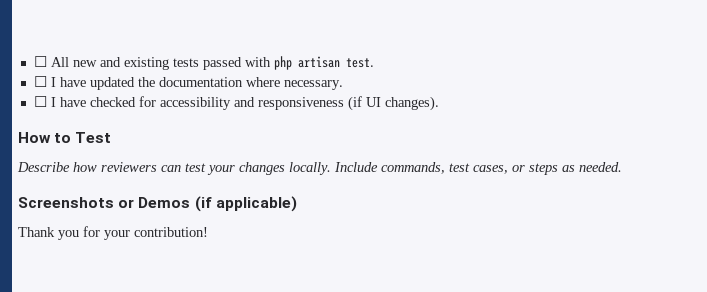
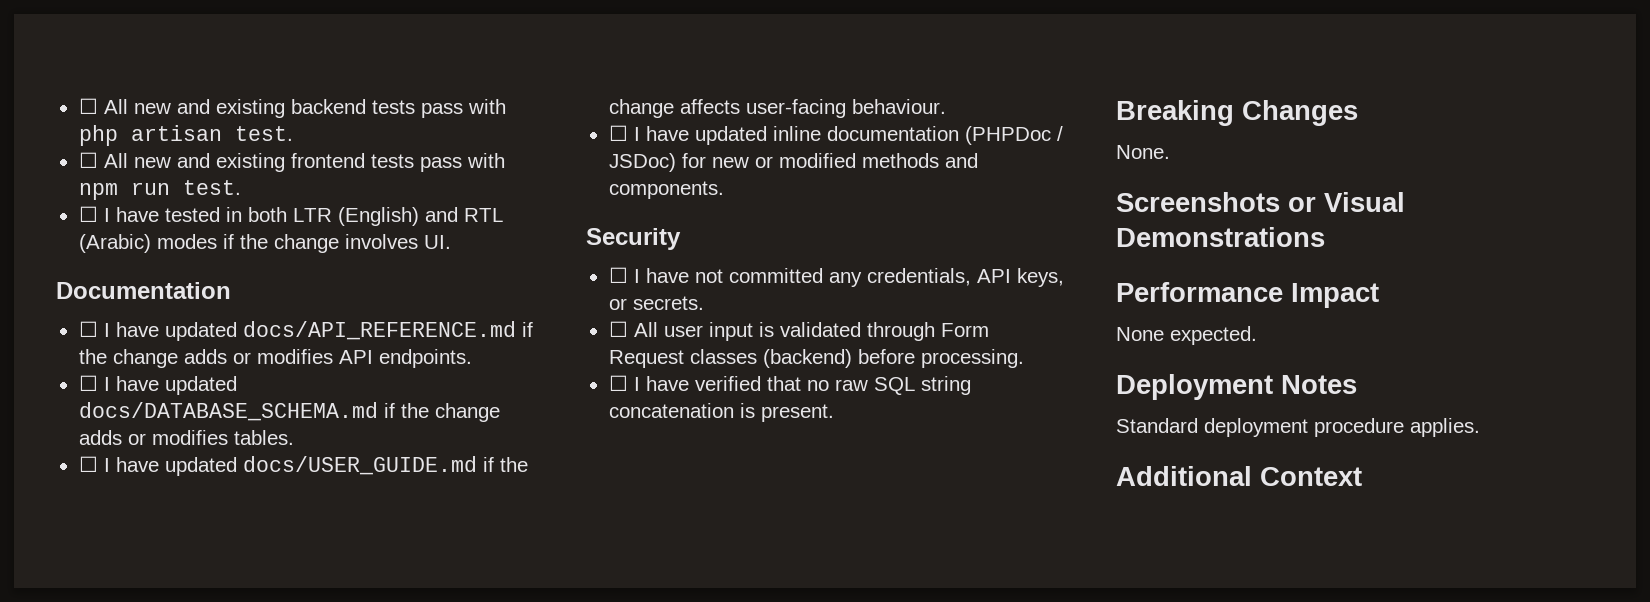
[33,56,242,70] ☐ All new and existing tests passed -> [78,98,463,118] ☐ All new and existing backend tests pass
[50,77,343,90] [33,96,439,111] [18,132,112,143] [17,162,622,175] [18,196,297,212] [18,226,208,240] I have updated the documentation where necessary. // ☐ I have checked for accessibility and responsiveness (if UI changes). // How to Test // Describe how reviewers can test your changes locally. Include commands, test cases, or steps as needed. // Screenshots or Demos (if applicable) // Thank you for your contribution! -> [103,153,505,172] [78,180,241,200] [78,206,503,226] [78,234,451,253] [56,282,231,299] [78,321,533,341] [78,349,472,368] [78,375,237,395] [78,402,500,422] [78,430,294,445] [78,456,528,476] [608,99,946,118] [608,125,1063,145] [608,153,978,172] [608,181,724,199] [586,228,681,250] [608,267,1064,287] [608,296,704,310] [608,321,989,341] [608,349,1024,368] [608,375,971,395] [608,403,834,422] [1116,100,1358,126] [1116,145,1170,159] [1116,192,1405,212] [1116,227,1325,247] [1116,282,1379,308] [1116,326,1257,345] [1116,374,1357,400] [1116,418,1480,437] [1116,466,1362,486] All new and existing frontend tests pass with npm run test. // ☐ I have tested in both LTR (English) and RTL (Arabic) modes if the change involves UI. // Documentation // ☐ I have updated docs/API_REFERENCE.md if the change adds or modifies API endpoints. // ☐ I have updated docs/DATABASE_SCHEMA.md if the change adds or modifies tables. // ☐ I have updated docs/USER_GUIDE.md if the change affects user-facing behaviour. // ☐ I have updated inline documentation (PHPDoc / JSDoc) for new or modified methods and components. // Security // ☐ I have not committed any credentials, API keys, or secrets. // ☐ All user input is validated through Form Request classes (backend) before processing. // ☐ I have verified that no raw SQL string concatenation is present. // Breaking Changes // None. // Screenshots or Visual Demonstrations // Performance Impact // None expected. // Deployment Notes // Standard deployment procedure applies. // Additional Context

